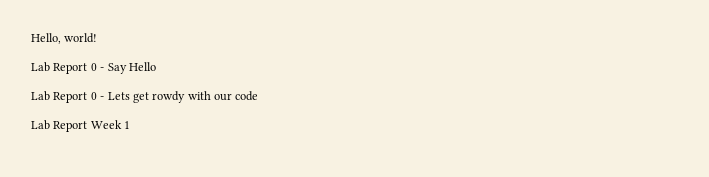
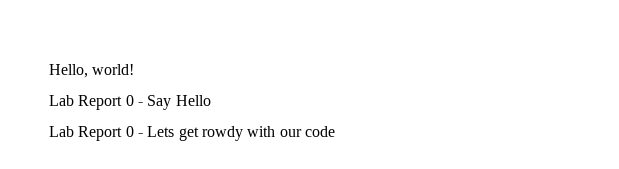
[31,120,131,132] // Lab Report Week 1 -> (335, 131) none

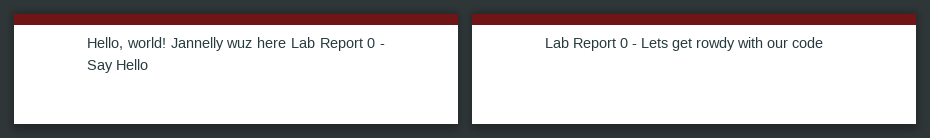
(135, 69) // -> [170,37,286,51] Jannelly wuz here

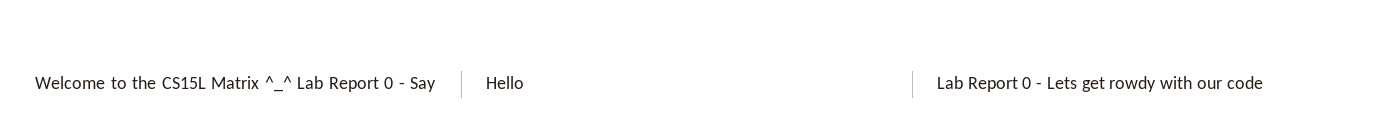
[87,37,286,51] Hello, world! Jannelly wuz here -> [35,76,292,92] Welcome to the CS15L Matrix ^_^

